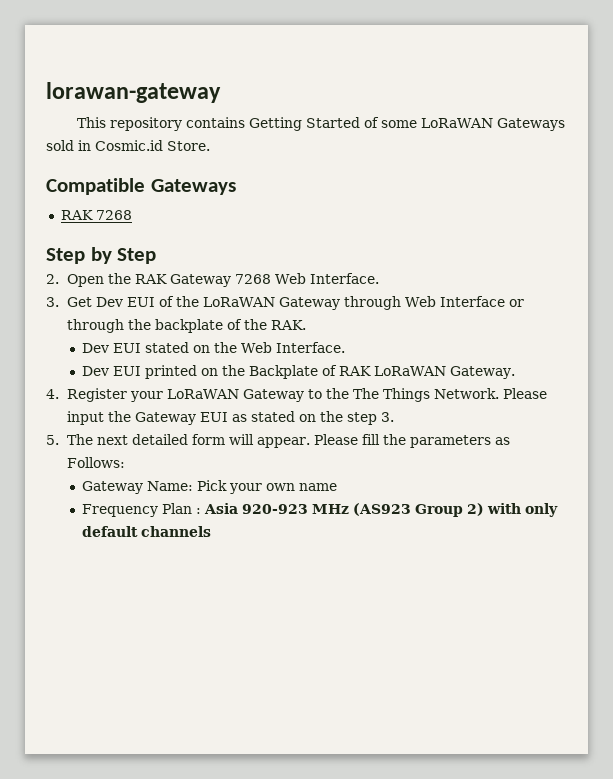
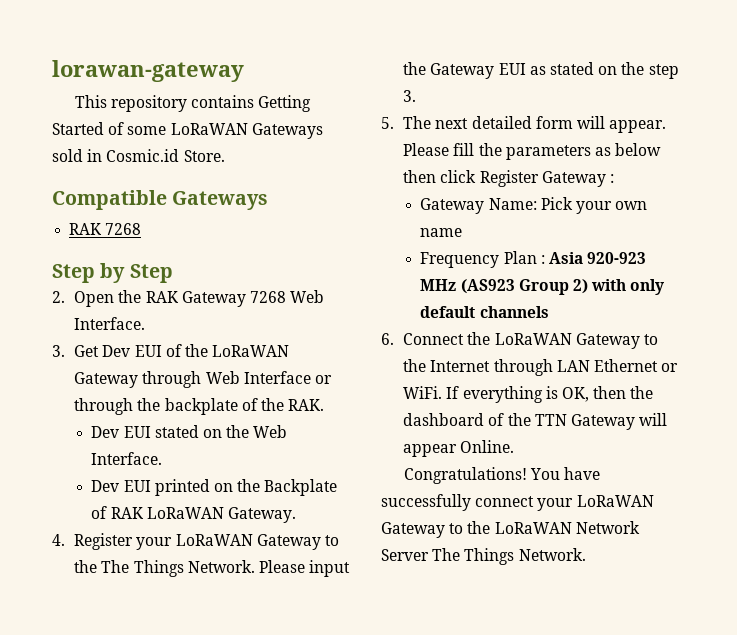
[67,457,126,468] Follows: -> [615,143,662,156] [403,170,615,187] below then click Register Gateway :
(212, 531) none -> [381,332,659,349] [403,359,679,376] [403,386,654,403] [403,413,668,430] [403,440,515,457] [403,467,600,484] [381,494,654,511] [381,521,640,538] [381,548,586,565] // 6. Connect the LoRaWAN Gateway to the Internet through LAN Ethernet or WiFi. If everything is OK, then the dashboard of the TTN Gateway will appear Online. // Congratulations! You have successfully connect your LoRaWAN Gateway to the LoRaWAN Network Server The Things Network.

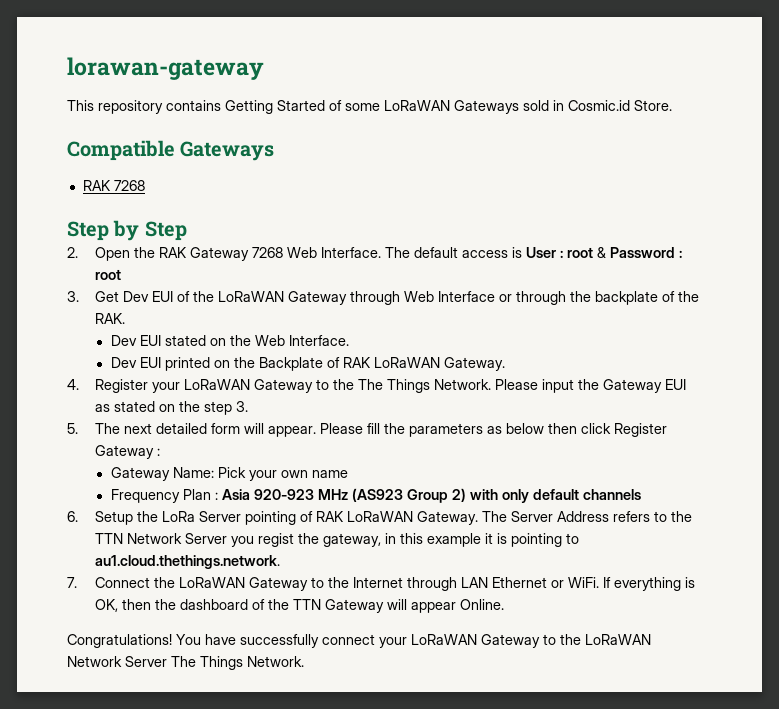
(146, 323) none -> [384,247,682,258] [94,269,121,280] The default access is User : root & Password : root
(394, 339) none -> [94,511,692,525] [94,533,579,547] [94,555,280,569] [67,577,77,588] Setup the LoRa Server pointing of RAK LoRaWAN Gateway. The Server Address refers to the TTN Network Server you regist the gateway, in this example it is pointing to au1.cloud.thethings.network. // 7.

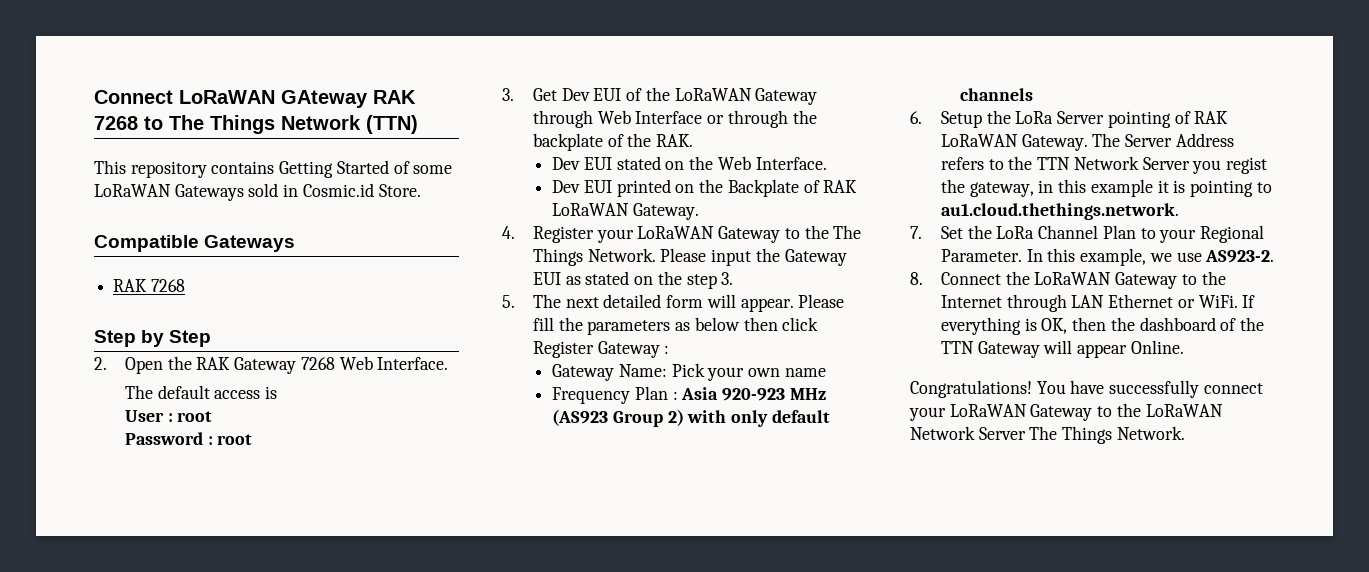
[67,57,264,80] lorawan-gateway -> [94,90,416,108] [94,115,418,134] Connect LoRaWAN GAteway RAK 7268 to The Things Network (TTN)
(381, 252) none -> (449, 363) //
(522, 252) none -> (278, 392) //
[596,247,606,258] & -> (213, 416) //
(77, 582) none -> [940,225,1264,243] [940,248,1275,266] [910,272,923,285] Set the LoRa Channel Plan to your Regional Parameter. In this example, we use AS923-2. // 8.

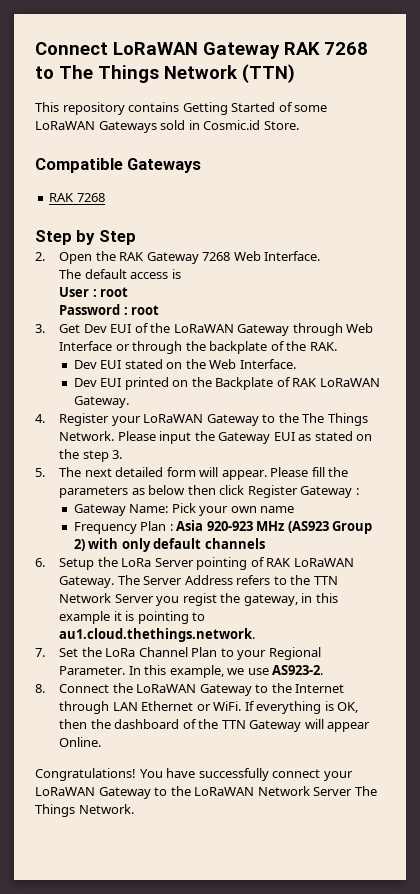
[281,90,368,108] GAteway -> [203,42,280,59] Gateway

